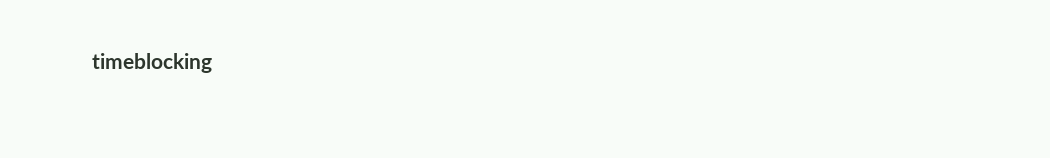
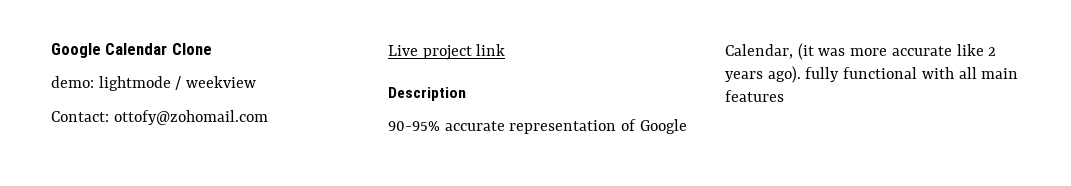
[92,53,212,73] timeblocking -> [51,43,212,58] [51,76,257,91] [51,110,268,125] [388,44,506,60] [388,87,466,101] [388,119,687,134] [725,43,997,60] [725,66,1019,83] [725,90,784,102] Google Calendar Clone // demo: lightmode / weekview // Contact: ottofy@zohomail.com // Live project link // Description // 90-95% accurate representation of Google Calendar, (it was more accurate like 2 years ago). fully functional with all main features

